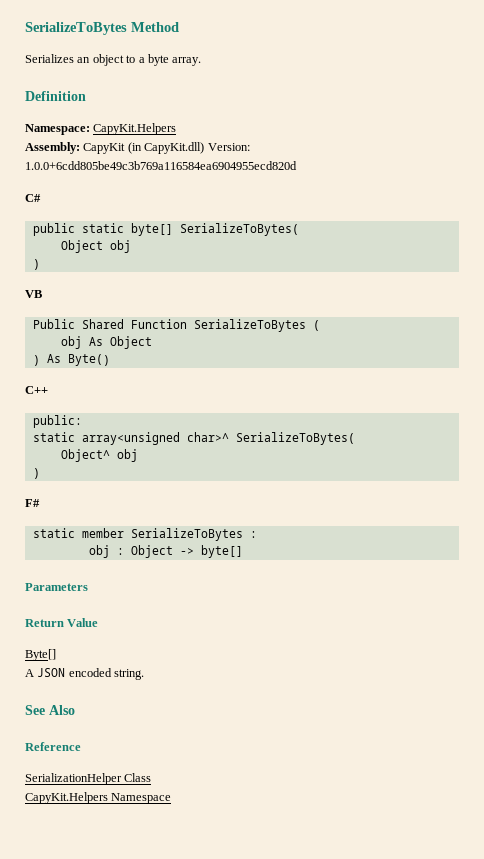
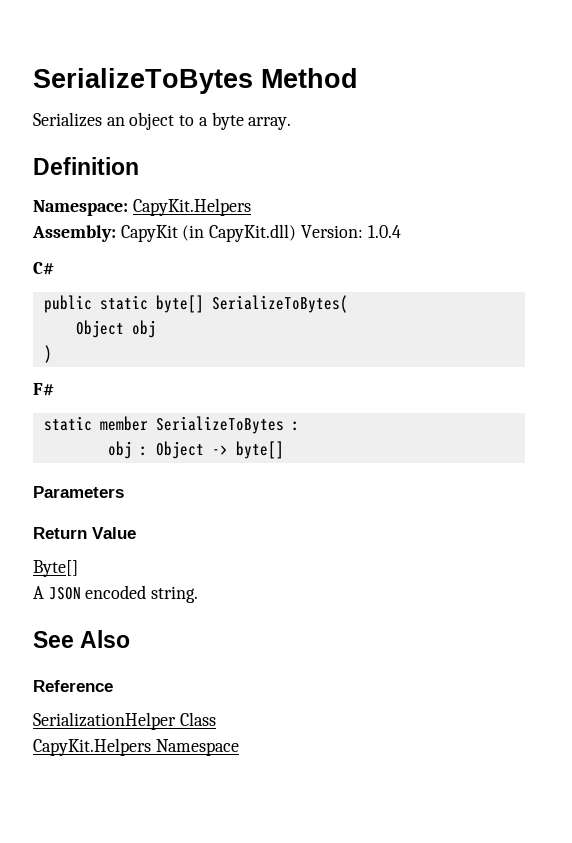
[25,161,297,170] 1.0.0+6cdd805be49c3b769a116584ea6904955ecd820d -> [367,225,401,238] 1.0.4
[25,290,42,298] [32,319,320,332] [60,336,152,349] [32,354,110,366] [25,386,48,394] [32,415,82,428] [32,432,355,445] [60,449,138,462] [32,468,40,479] // VB // Public Shared Function SerializeToBytes ( // obj As Object // ) As Byte() // C++ // public: // static array<unsigned char>^ SerializeToBytes( // Object^ obj // ) -> (52, 354) none

